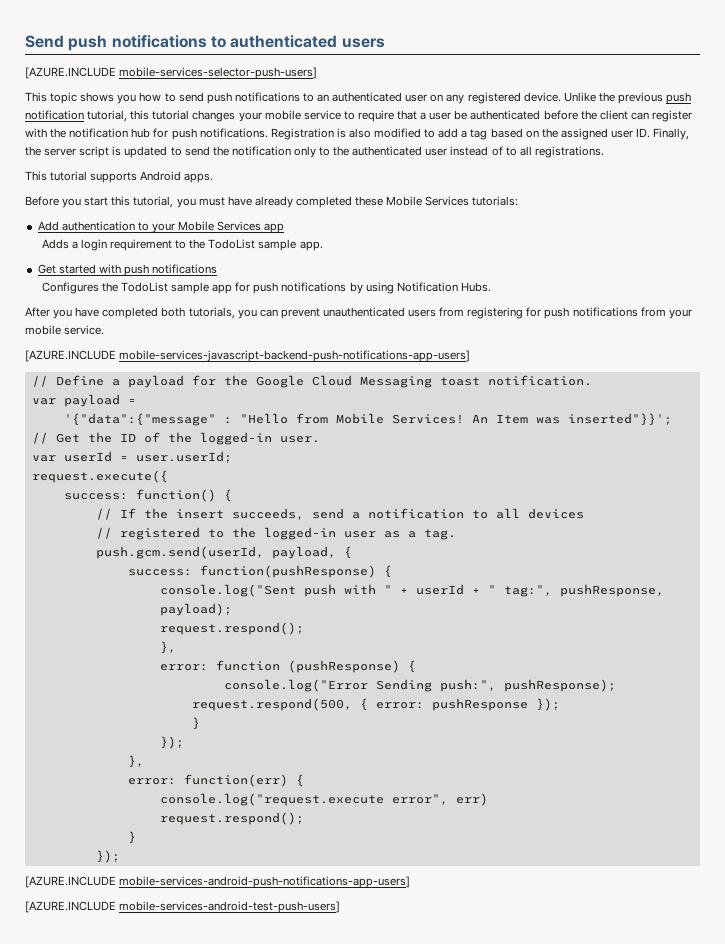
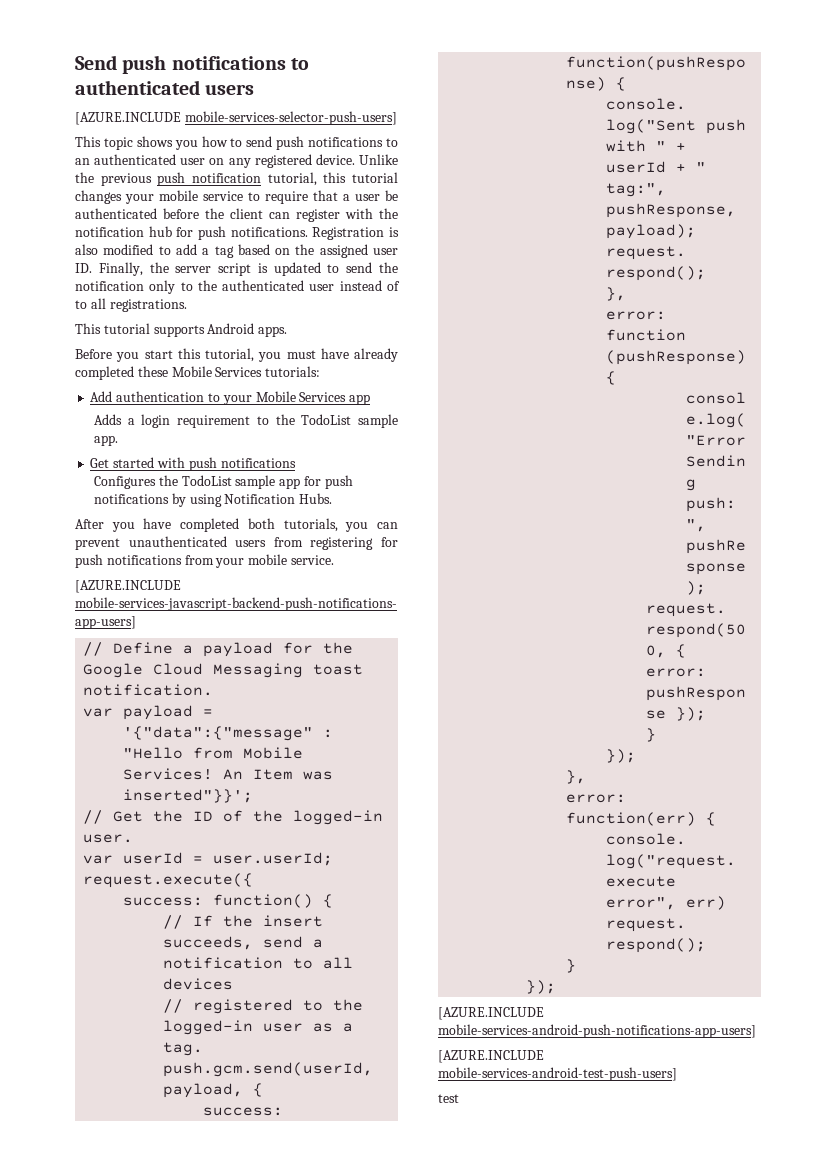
(341, 907) none -> [438,1094,459,1103] // test

